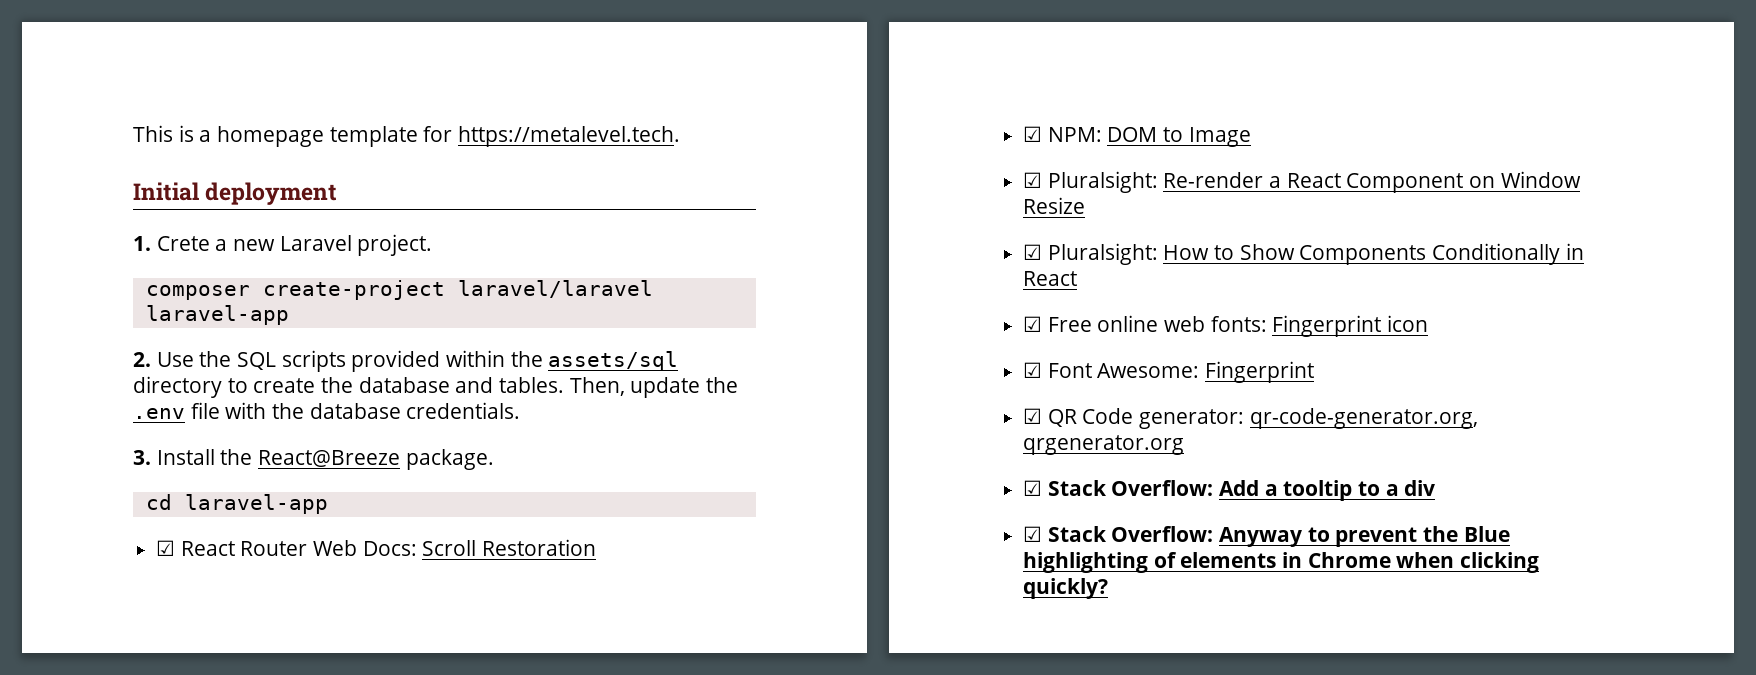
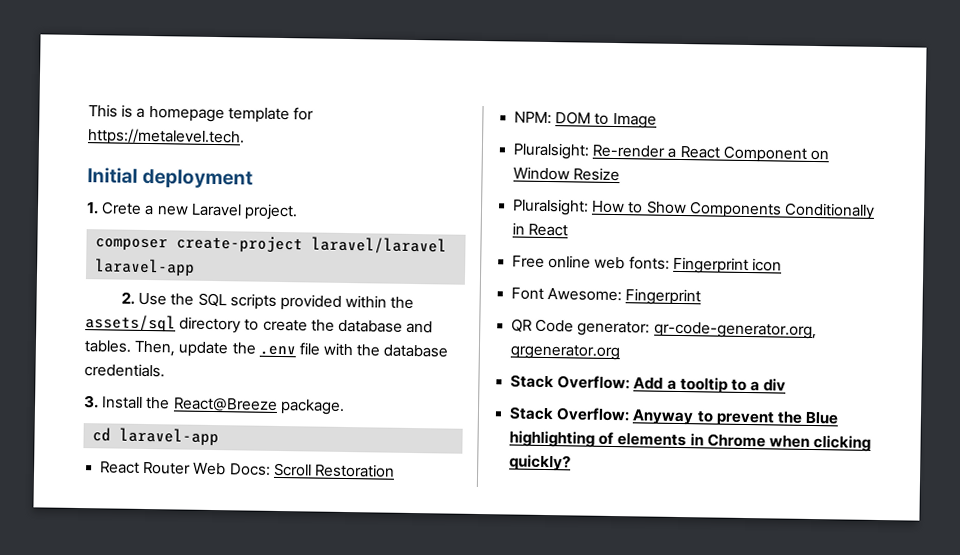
[156,540,176,556] ☑ -> (220, 437) none
[1023,126,1043,142] ☑ -> (395, 470) none
[1023,172,1043,188] ☑ -> (657, 120) none
[1023,244,1043,260] ☑ -> (621, 174) none
[1023,316,1043,332] ☑ -> (569, 230) none
[1023,362,1043,378] ☑ -> (782, 265) none
[1023,408,1043,424] ☑ -> (702, 297) none
[1023,480,1043,496] ☑ -> (622, 352) none
[1023,526,1043,542] ☑ -> (787, 385) none

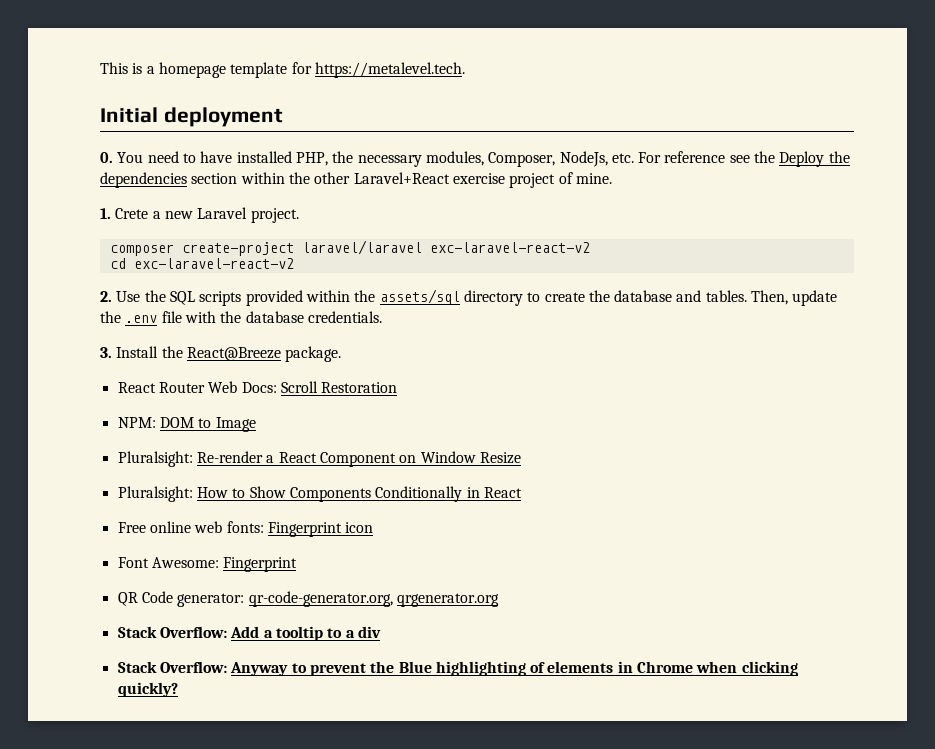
(254, 178) none -> [100,151,850,167] [100,172,612,188] // 0. You need to have installed PHP, the necessary modules, Composer, NodeJs, etc. For reference see the Deploy the dependencies section within the other Laravel+React exercise project of mine.
[94,258,196,277] laravel-app -> [429,242,590,253] [109,258,294,269] exc-laravel-react-v2 // cd exc-laravel-react-v2
[92,427,220,447] // cd laravel-app -> (342, 354) none

